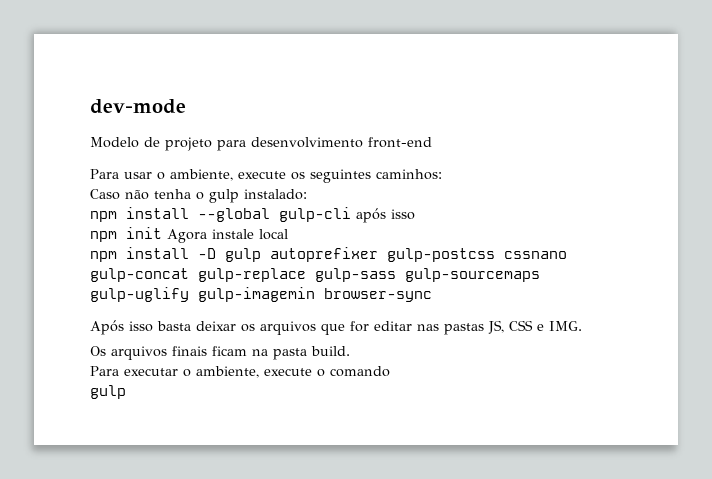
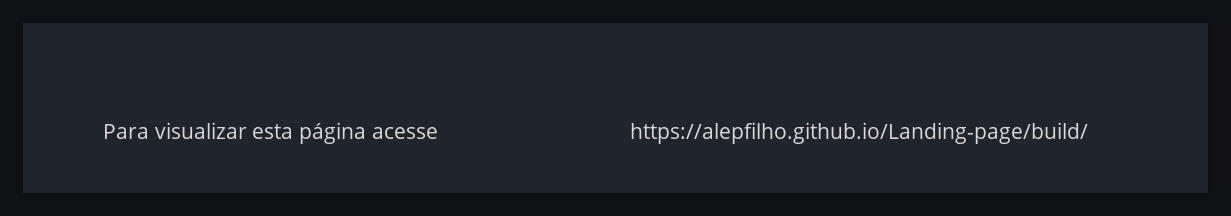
[90,99,186,114] [90,137,432,151] [90,169,442,183] [90,189,307,203] [90,207,415,223] [90,227,288,243] [90,247,567,262] [90,268,540,282] [90,287,432,302] [90,320,582,335] [90,346,350,360] [90,366,390,378] [90,385,126,399] dev-mode // Modelo de projeto para desenvolvimento front-end // Para usar o ambiente, execute os seguintes caminhos: // Caso não tenha o gulp instalado: // npm install --global gulp-cli após isso // npm init Agora instale local // npm install -D gulp autoprefixer gulp-postcss cssnano gulp-concat gulp-replace gulp-sass gulp-sourcemaps gulp-uglify gulp-imagemin browser-sync // Após isso basta deixar os arquivos que for editar nas pastas JS, CSS e IMG. // Os arquivos finais ficam na pasta build. // Para executar o ambiente, execute o comando // gulp -> [103,122,1088,144] Para visualizar esta página acesse https://alepfilho.github.io/Landing-page/build/

